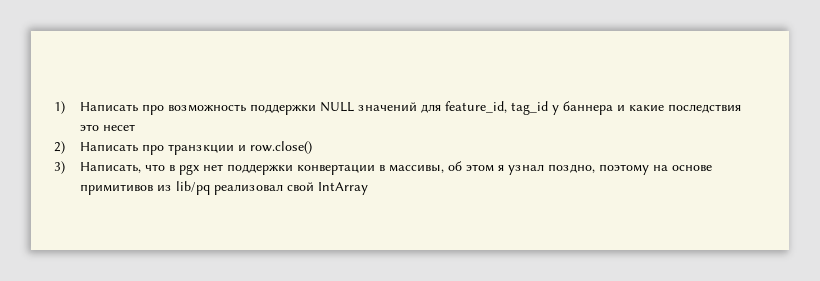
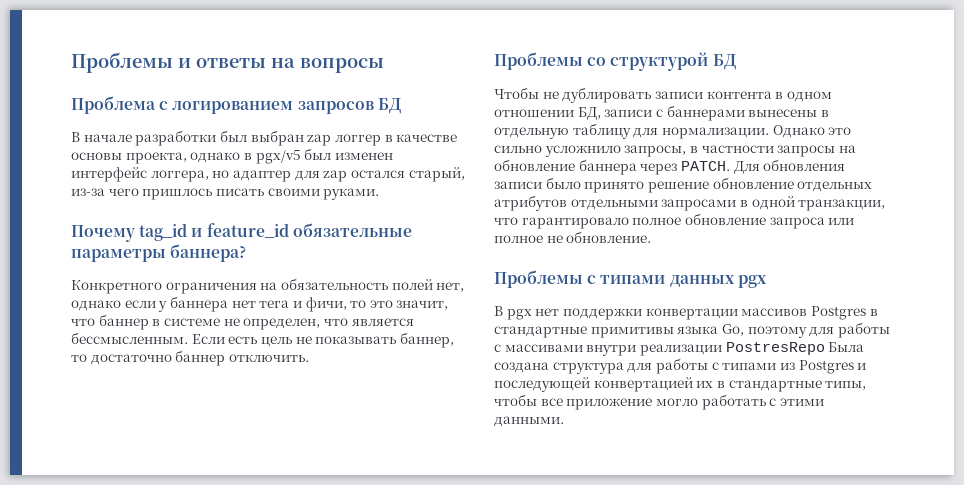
[54,101,742,115] [80,124,136,131] [54,141,313,155] [54,161,713,175] [80,181,369,195] 1) Написать про возможность поддержки NULL значений для feature_id, tag_id у баннера и какие последствия это несет // 2) Написать про транзкции и row.close() // 3) Написать, что в pgx нет поддержки конвертации в массивы, об этом я узнал поздно, поэтому на основе примитивов из lib/pq реализовал свой IntArray -> [71,52,384,73] [71,96,401,114] [71,130,458,146] [71,148,393,164] [71,167,465,182] [71,188,380,200] [71,223,412,242] [71,244,247,262] [71,278,465,294] [71,296,449,312] [71,314,414,330] [71,332,454,348] [71,350,309,366] [494,52,736,71] [494,87,832,103] [494,105,829,121] [494,123,852,139] [494,145,856,157] [494,159,846,175] [494,177,873,193] [494,195,886,211] [494,213,855,229] [494,231,652,243] [494,270,767,288] [494,306,878,320] [494,322,890,338] [494,342,865,356] [494,358,867,374] [494,377,867,392] [494,394,824,410] [494,416,564,427] Проблемы и ответы на вопросы // Проблема с логированием запросов БД // В начале разработки был выбран zap логгер в качестве основы проекта, однако в pgx/v5 был изменен интерфейс логгера, но адаптер для zap остался старый, из-за чего пришлось писать своими руками. // Почему tag_id и feature_id обязательные параметры баннера? // Конкретного ограничения на обязательность полей нет, однако если у баннера нет тега и фичи, то это значит, что баннер в системе не определен, что является бессмысленным. Если есть цель не показывать баннер, то достаточно баннер отключить. // Проблемы со структурой БД // Чтобы не дублировать записи контента в одном отношении БД, записи с баннерами вынесены в отдельную таблицу для нормализации. Однако это сильно усложнило запросы, в частности запросы на обновление баннера через PATCH. Для обновления записи было принято решение обновление отдельных атрибутов отдельными запросами в одной транзакции, что гарантировало полное обновление запроса или полное не обновление. // Проблемы с типами данных pgx // В pgx нет поддержки конвертации массивов Postgres в стандартные примитивы языка Go, поэтому для работы с массивами внутри реализации PostresRepo Была создана структура для работы с типами из Postgres и последующей конвертацией их в стандартные типы, чтобы все приложение могло работать с этими данными.

